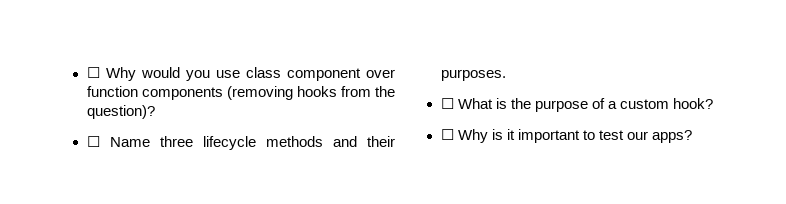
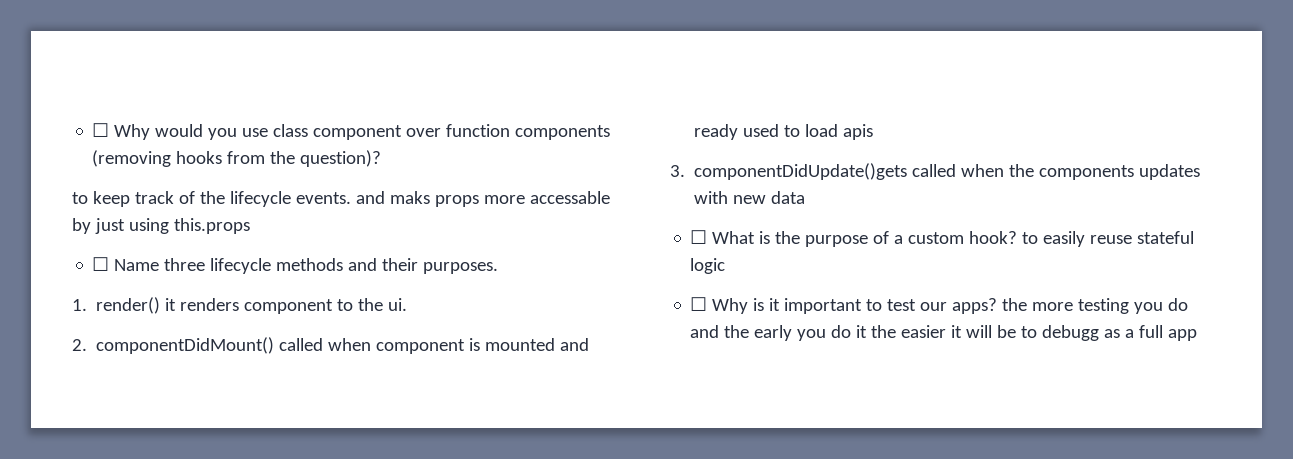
(155, 112) none -> [72,191,610,207] [72,218,250,234] // to keep track of the lifecycle events. and maks props more accessable by just using this.props
(506, 75) none -> [72,297,408,314] [72,337,590,354] [694,124,874,140] [670,163,1201,180] [694,191,806,204] // 1. render() it renders component to the ui. // 2. componentDidMount() called when component is mounted and ready used to load apis // 3. componentDidUpdate()gets called when the components updates with new data
(713, 103) none -> [1022,231,1195,247] [690,258,726,274] to easily reuse stateful logic
(692, 136) none -> [1002,298,1189,314] [690,325,1198,341] the more testing you do and the early you do it the easier it will be to debugg as a full app

